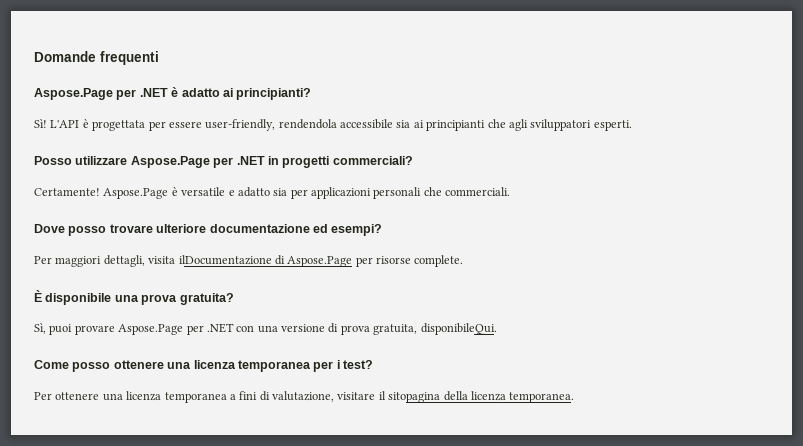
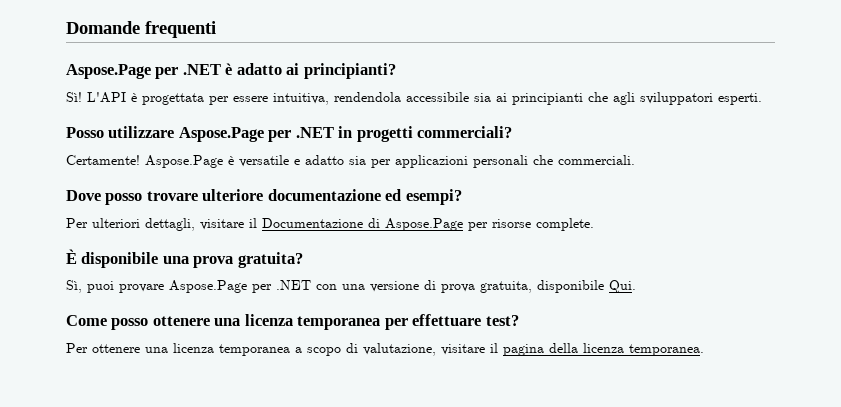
[205,119,276,131] user-friendly, -> [273,93,329,105] intuitiva,
[55,255,272,267] maggiori dettagli, visita ilDocumentazione -> [92,218,363,231] ulteriori dettagli, visitare il Documentazione
[420,323,497,335] disponibileQui. -> [537,280,636,293] disponibile Qui.
[336,360,340,369] i -> [412,314,482,326] effettuare
[239,391,258,400] fini -> [307,347,341,356] scopo
[388,392,441,403] sitopagina -> [503,344,544,356] pagina

